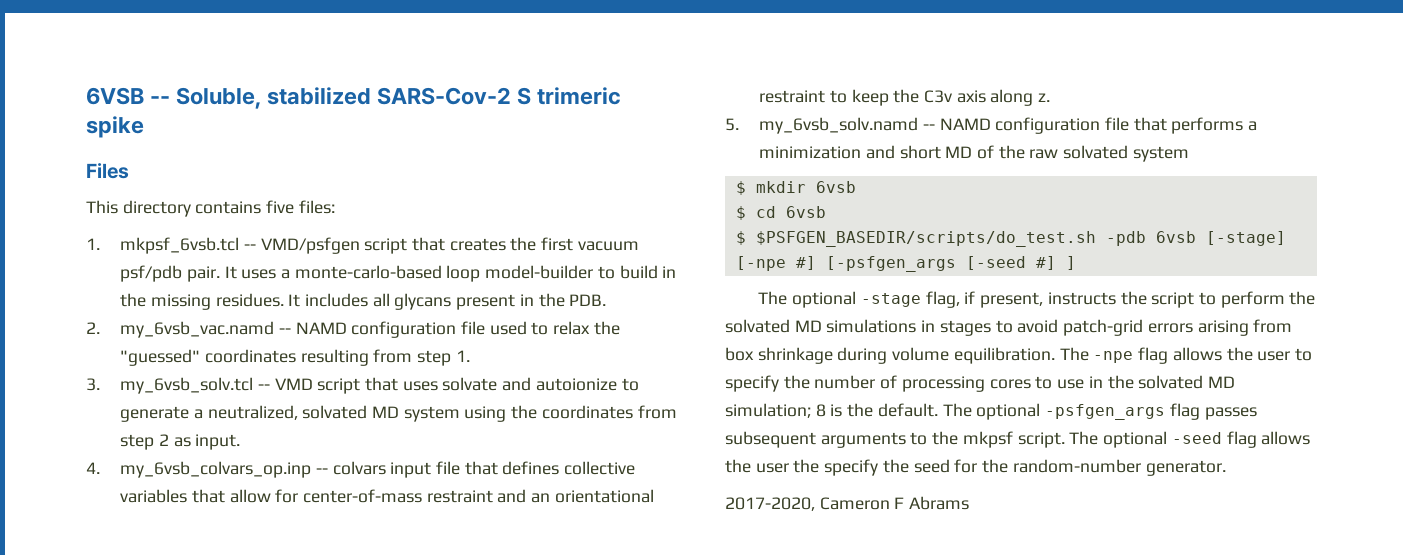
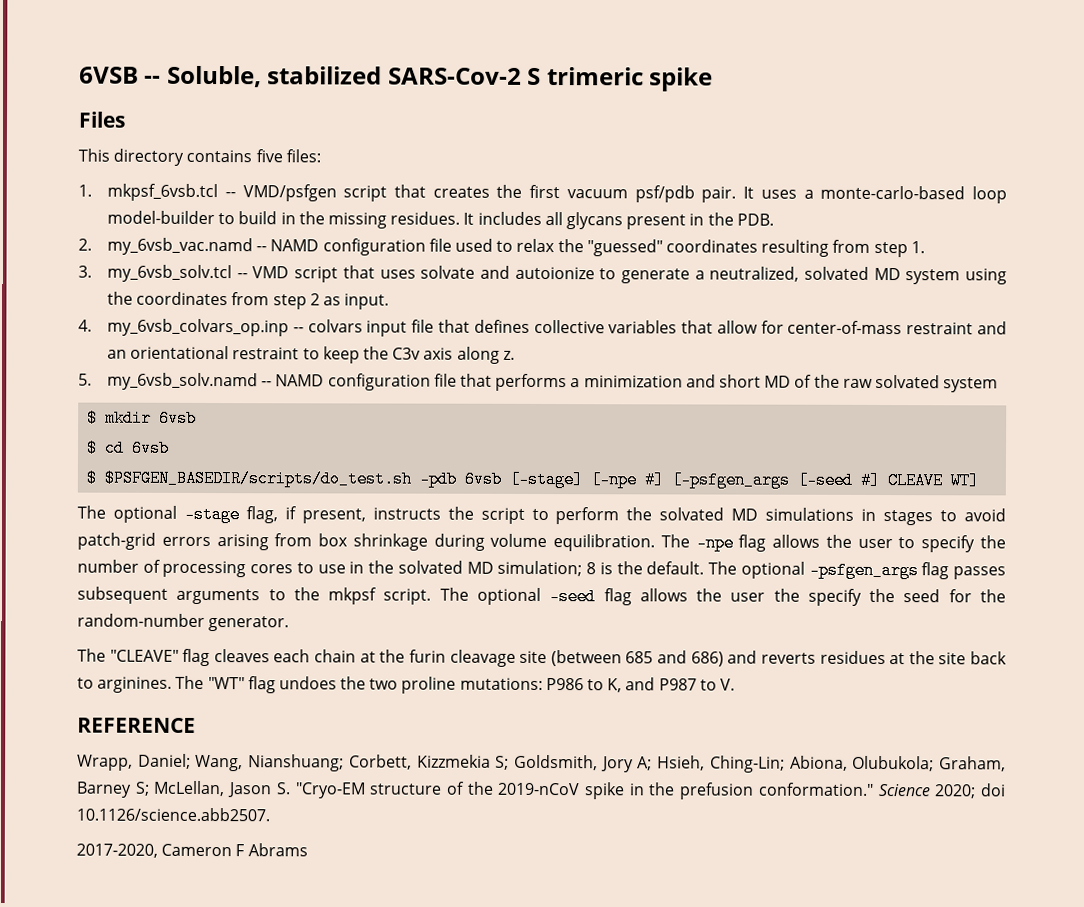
[1065,256,1076,270] ] -> [887,472,980,490] CLEAVE WT]
(1226, 468) none -> [77,648,1007,667] [77,675,735,694] [77,717,196,733] [77,753,1006,773] [76,780,1007,800] [76,807,270,822] // The "CLEAVE" flag cleaves each chain at the furin cleavage site (between 685 and 686) and reverts residues at the site back to arginines. The "WT" flag undoes the two proline mutations: P986 to K, and P987 to V. // REFERENCE // Wrapp, Daniel; Wang, Nianshuang; Corbett, Kizzmekia S; Goldsmith, Jory A; Hsieh, Ching-Lin; Abiona, Olubukola; Graham, Barney S; McLellan, Jason S. "Cryo-EM structure of the 2019-nCoV spike in the prefusion conformation." Science 2020; doi 10.1126/science.abb2507.

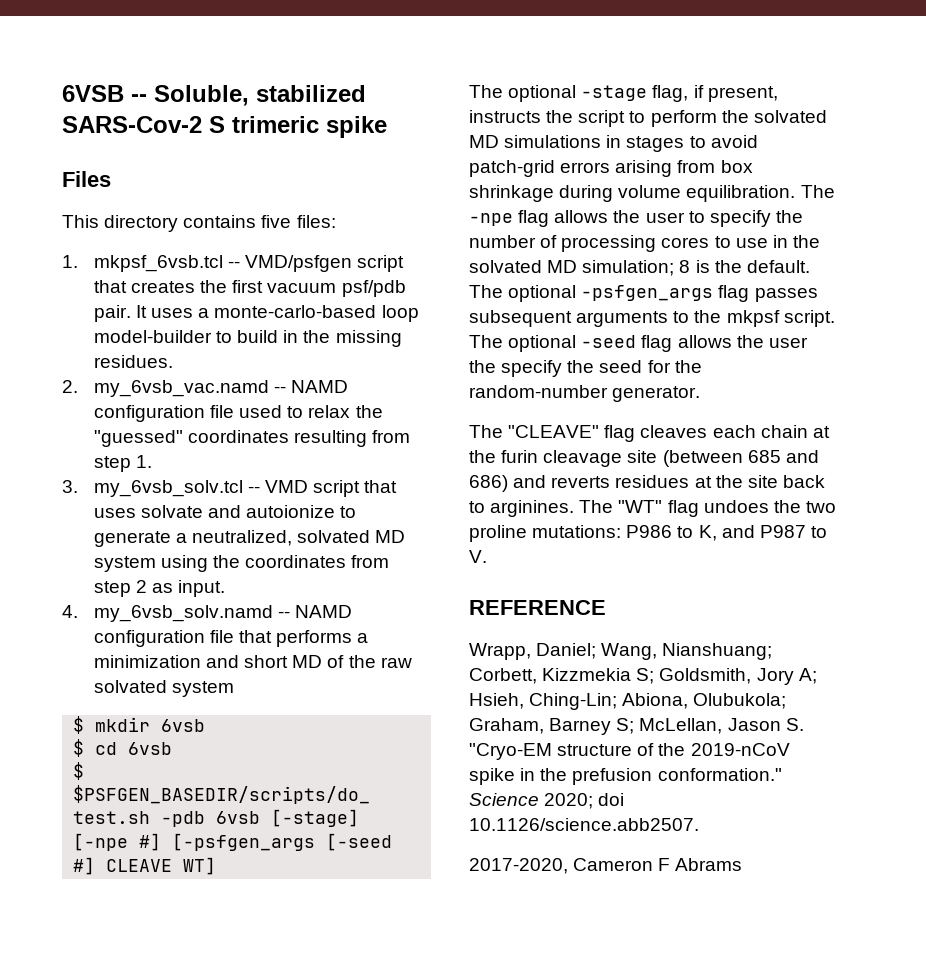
[463,211,774,230] It includes all glycans present in the PDB. -> (173, 361) none
[107,318,1007,337] [107,345,515,364] [78,373,92,386] my_6vsb_colvars_op.inp -- colvars input file that defines collective variables that allow for center-of-mass restraint and an orientational restraint to keep the C3v axis along z. // 5. -> (78, 611) none

